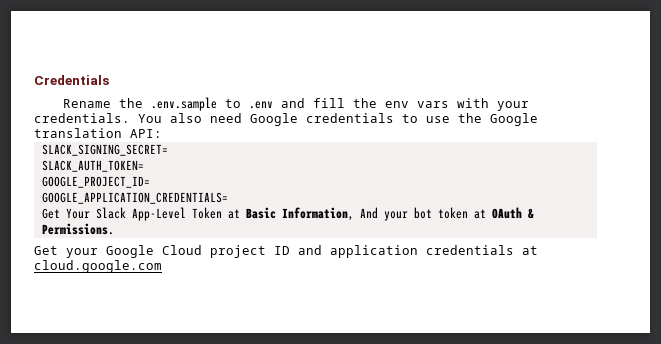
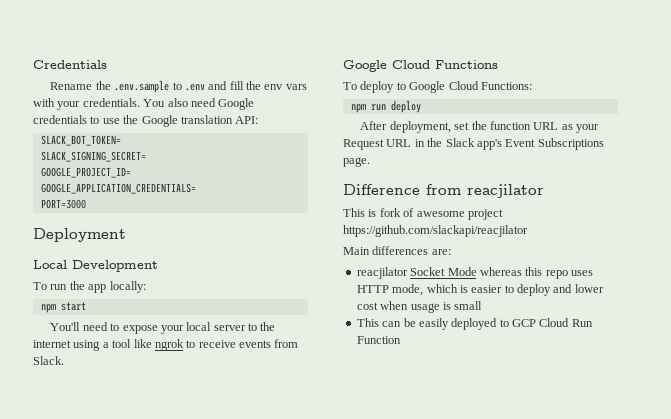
(162, 133) none -> [40,135,121,146] // SLACK_BOT_TOKEN=
[41,160,144,172] // SLACK_AUTH_TOKEN= -> (146, 156) none
[41,207,534,221] [41,223,114,235] [34,245,538,258] [34,260,162,273] Get Your Slack App-Level Token at Basic Information, And your bot token at OAuth & Permissions. // Get your Google Cloud project ID and application credentials at cloud.google.com -> [40,199,86,209] [33,228,126,242] [33,260,158,272] [33,281,146,293] [40,302,86,313] [50,322,276,334] [33,339,299,351] [33,356,64,365] [343,60,498,72] [343,81,532,93] [350,100,421,113] [360,121,600,133] [343,138,604,150] [343,157,370,167] [343,184,544,198] [343,208,503,220] [343,225,528,237] [343,246,451,255] [356,267,593,279] [356,284,604,296] [356,301,483,313] [356,318,593,330] [356,336,401,344] PORT=3000 // Deployment // Local Development // To run the app locally: // npm start // You'll need to expose your local server to the internet using a tool like ngrok to receive events from Slack. // Google Cloud Functions // To deploy to Google Cloud Functions: // npm run deploy // After deployment, set the function URL as your Request URL in the Slack app's Event Subscriptions page. // Difference from reacjilator // This is fork of awesome project https://github.com/slackapi/reacjilator // Main differences are: // reacjilator Socket Mode whereas this repo uses HTTP mode, which is easier to deploy and lower cost when usage is small // This can be easily deployed to GCP Cloud Run Function

